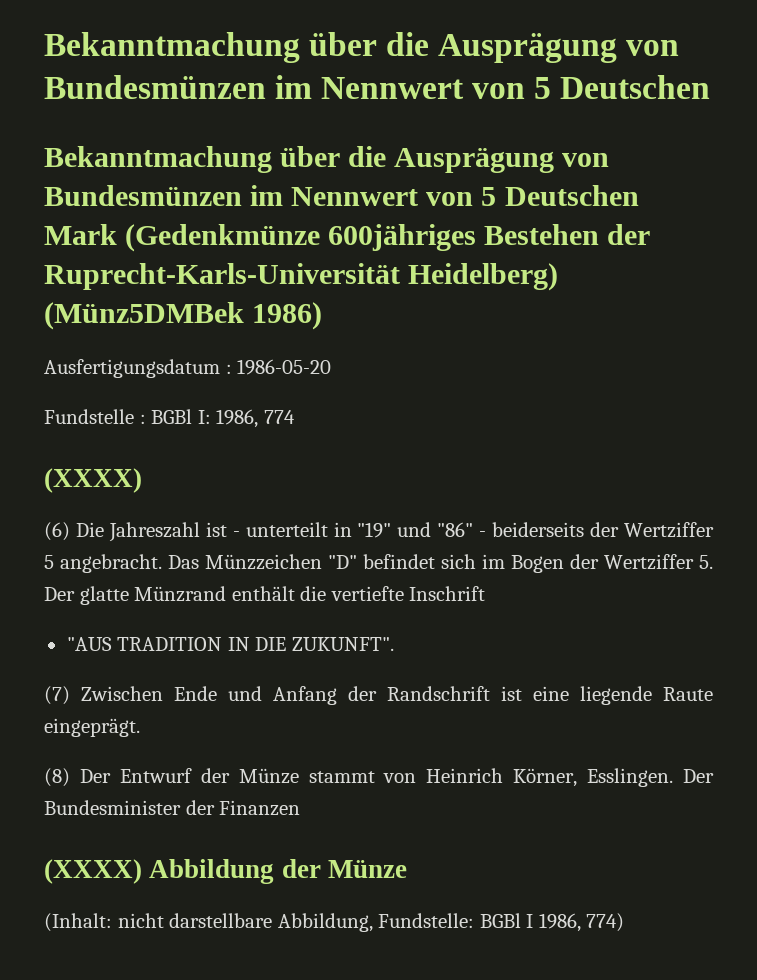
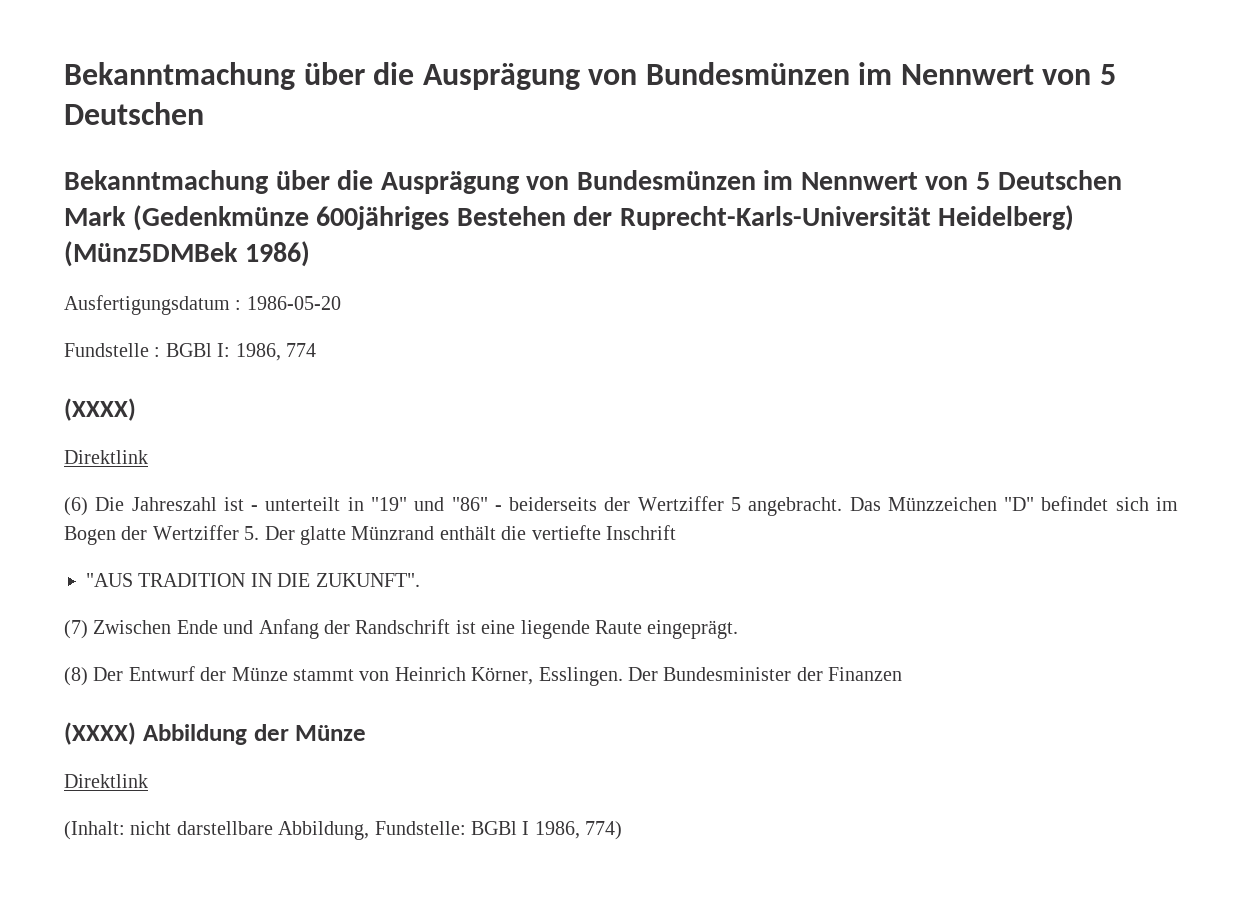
(142, 480) none -> [64,450,148,464] // Direktlink
(407, 869) none -> [64,774,148,788] // Direktlink

